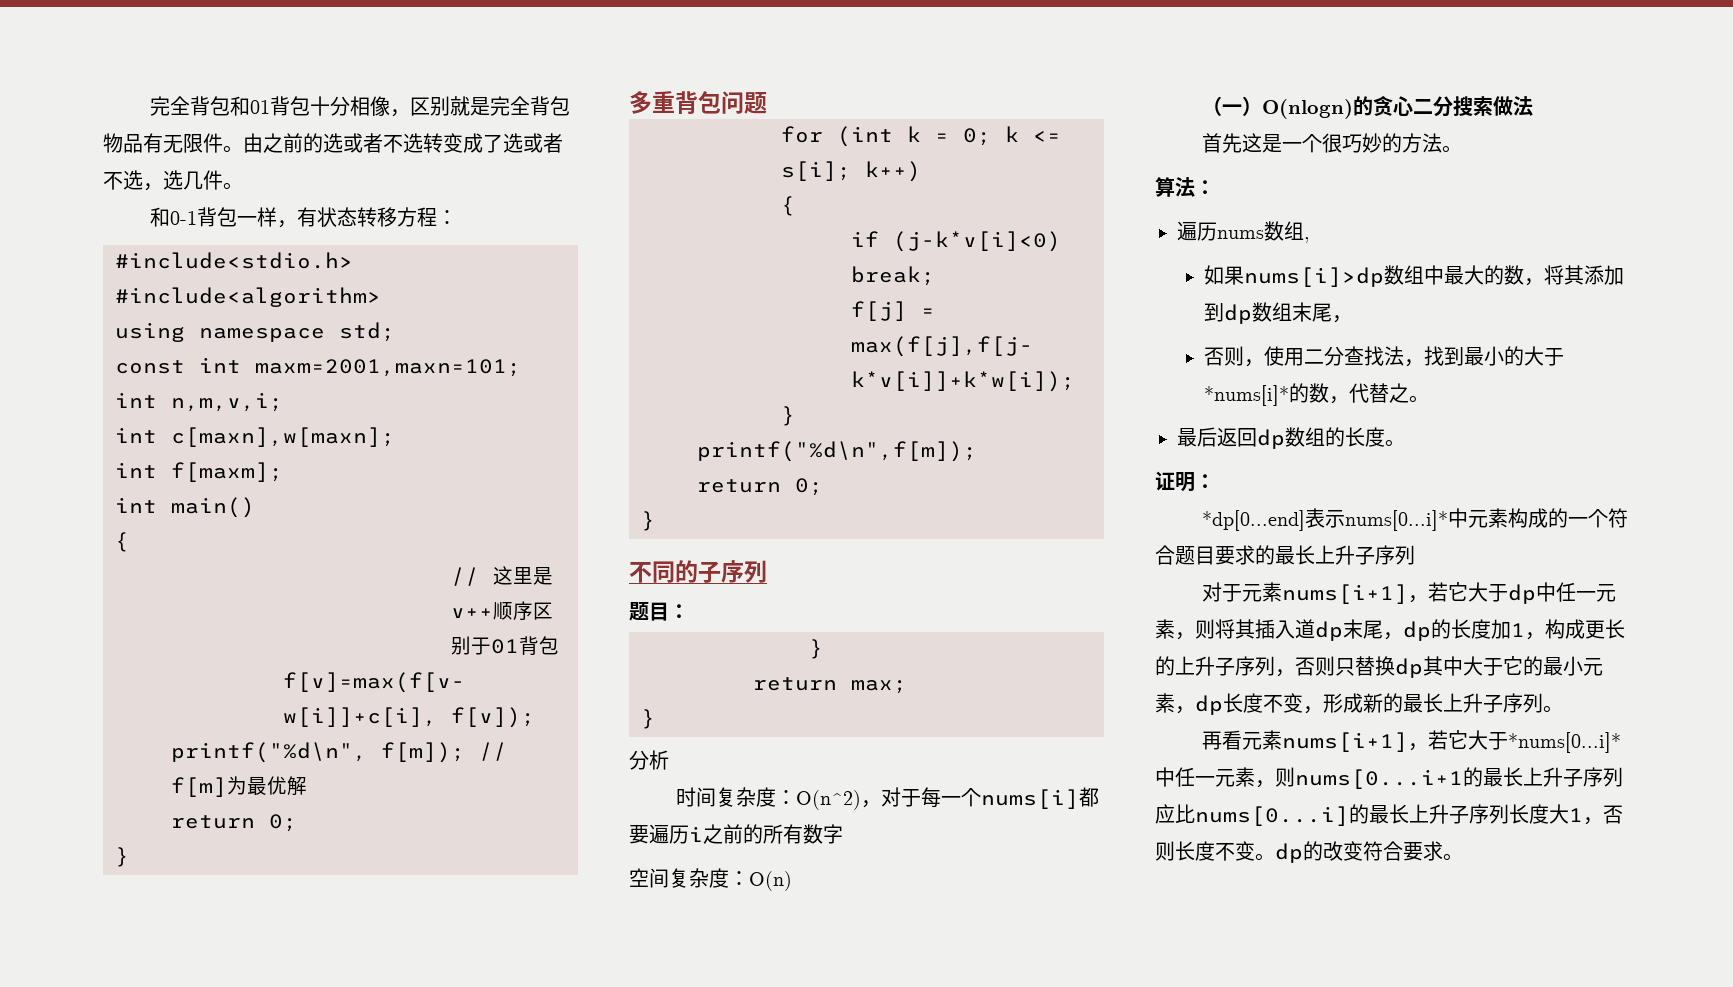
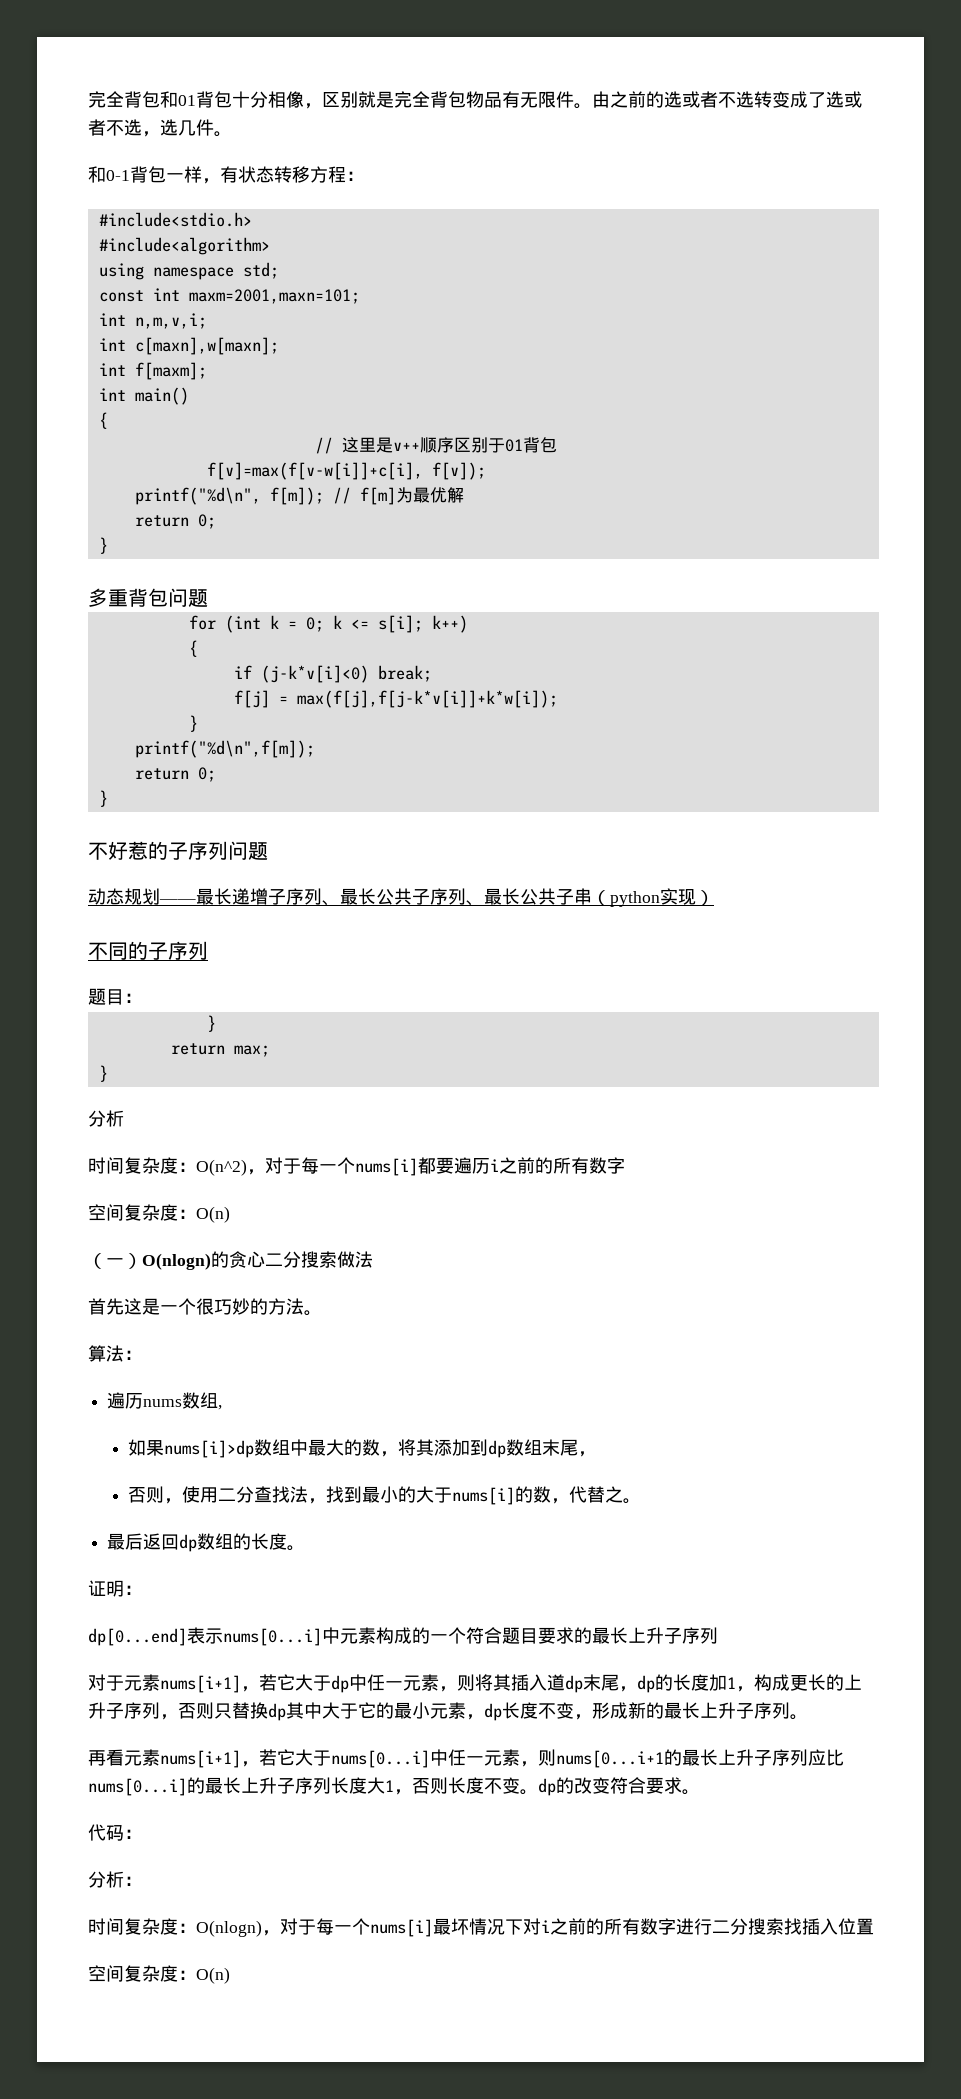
(655, 521) none -> [88,841,268,860] [88,888,714,907] // 不好惹的子序列问题 // 动态规划——最长递增子序列、最长公共子序列、最长公共子串（python实现）
[1203,385,1289,406] *nums[i]* -> [452,1487,516,1505] nums[i]
[1202,508,1449,531] *dp[0...end]表示nums[0...i]* -> [88,1627,322,1646] dp[0...end]表示nums[0...i]
[1508,732,1622,753] *nums[0...i]* -> [331,1750,430,1768] nums[0...i]
(1463, 857) none -> [88,1824,142,1841] [88,1871,142,1888] [88,1918,874,1937] [88,1965,230,1984] // 代码： // 分析： // 时间复杂度：O(nlogn)，对于每一个nums[i]最坏情况下对i之前的所有数字进行二分搜索找插入位置 // 空间复杂度：O(n)

